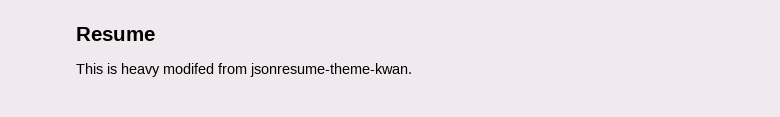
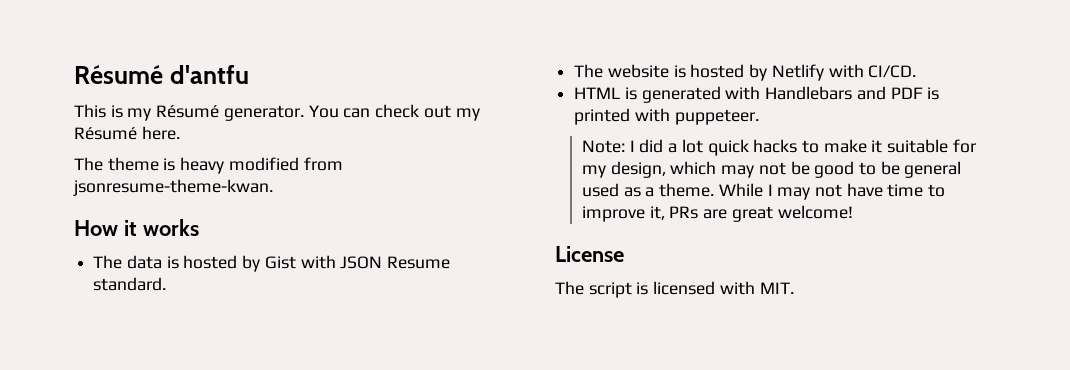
[76,27,155,41] Resume -> [74,65,249,84] Résumé d'antfu
[121,63,412,77] heavy modifed from jsonresume-theme-kwan. -> [127,104,480,121] [74,126,180,140] [74,157,343,174] [73,179,273,196] [74,219,199,236] [93,255,451,272] [93,277,167,291] [574,64,917,81] [574,86,940,103] [574,108,759,125] [581,139,976,156] [581,161,962,178] [581,183,946,200] [581,205,853,222] [555,246,624,262] [555,281,794,298] my Résumé generator. You can check out my Résumé here. // The theme is heavy modified from jsonresume-theme-kwan. // How it works // The data is hosted by Gist with JSON Resume standard. // The website is hosted by Netlify with CI/CD. // HTML is generated with Handlebars and PDF is printed with puppeteer. // Note: I did a lot quick hacks to make it suitable for my design, which may not be good to be general used as a theme. While I may not have time to improve it, PRs are great welcome! // License // The script is licensed with MIT.

